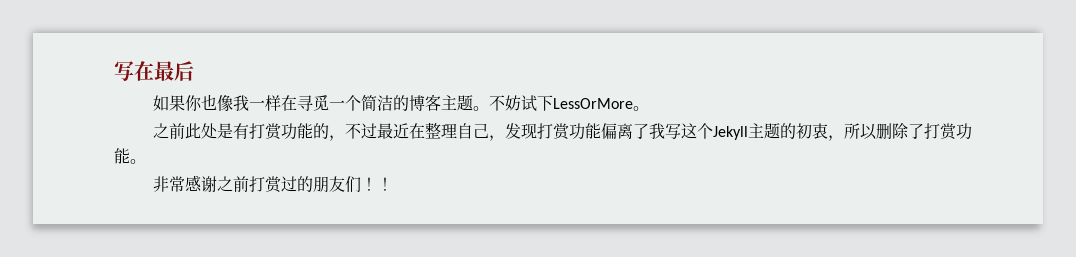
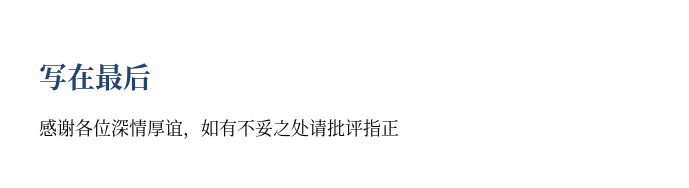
[152,94,649,112] [152,122,972,141] [114,148,146,164] [152,175,393,193] 如果你也像我一样在寻觅一个简洁的博客主题。不妨试下LessOrMore。 // 之前此处是有打赏功能的，不过最近在整理自己，发现打赏功能偏离了我写这个Jekyll主题的初衷，所以删除了打赏功能。 // 非常感谢之前打赏过的朋友们！！ -> [39,119,399,139] 感谢各位深情厚谊，如有不妥之处请批评指正

